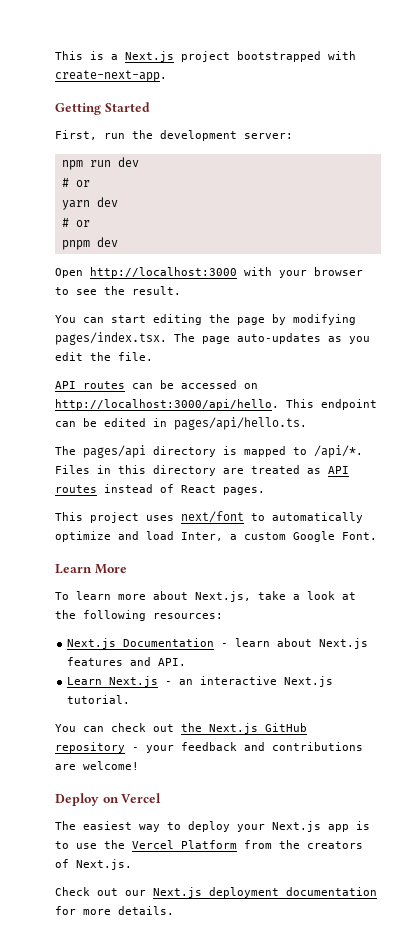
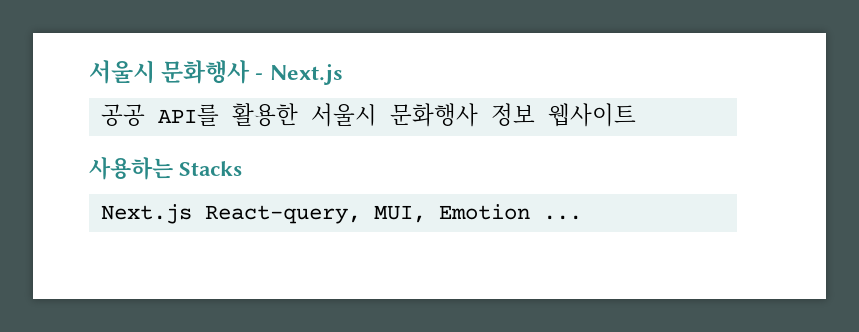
[55,51,356,62] [55,70,167,82] [55,102,150,115] [55,130,293,141] [61,157,139,170] [61,178,90,187] [61,197,118,210] [61,218,90,227] [61,237,118,250] [55,267,363,278] [55,286,181,295] [55,314,356,325] [55,332,370,345] [55,352,153,361] [55,380,258,389] [55,399,377,410] [55,417,307,430] [55,445,363,458] [55,465,349,476] [55,484,265,495] [55,511,363,523] [55,531,377,542] [55,564,127,574] [55,591,356,602] [55,610,223,621] [67,638,369,649] [67,657,187,666] [67,676,334,687] [67,695,131,704] [55,723,307,734] [55,742,363,753] [55,761,139,770] [55,793,162,806] [55,821,370,832] [55,840,363,849] [55,859,132,870] [55,887,377,898] [55,906,174,915] This is a Next.js project bootstrapped with create-next-app. // Getting Started // First, run the development server: // npm run dev // # or // yarn dev // # or // pnpm dev // Open http://localhost:3000 with your browser to see the result. // You can start editing the page by modifying pages/index.tsx. The page auto-updates as you edit the file. // API routes can be accessed on http://localhost:3000/api/hello. This endpoint can be edited in pages/api/hello.ts. // The pages/api directory is mapped to /api/*. Files in this directory are treated as API routes instead of React pages. // This project uses next/font to automatically optimize and load Inter, a custom Google Font. // Learn More // To learn more about Next.js, take a look at the following resources: // Next.js Documentation - learn about Next.js features and API. // Learn Next.js - an interactive Next.js tutorial. // You can check out the Next.js GitHub repository - your feedback and contributions are welcome! // Deploy on Vercel // The easiest way to deploy your Next.js app is to use the Vercel Platform from the creators of Next.js. // Check out our Next.js deployment documentation for more details. -> [89,60,343,85] [101,103,636,127] [89,157,242,180] [101,204,582,224] 서울시 문화행사 - Next.js // 공공 API를 활용한 서울시 문화행사 정보 웹사이트 // 사용하는 Stacks // Next.js React-query, MUI, Emotion ...

